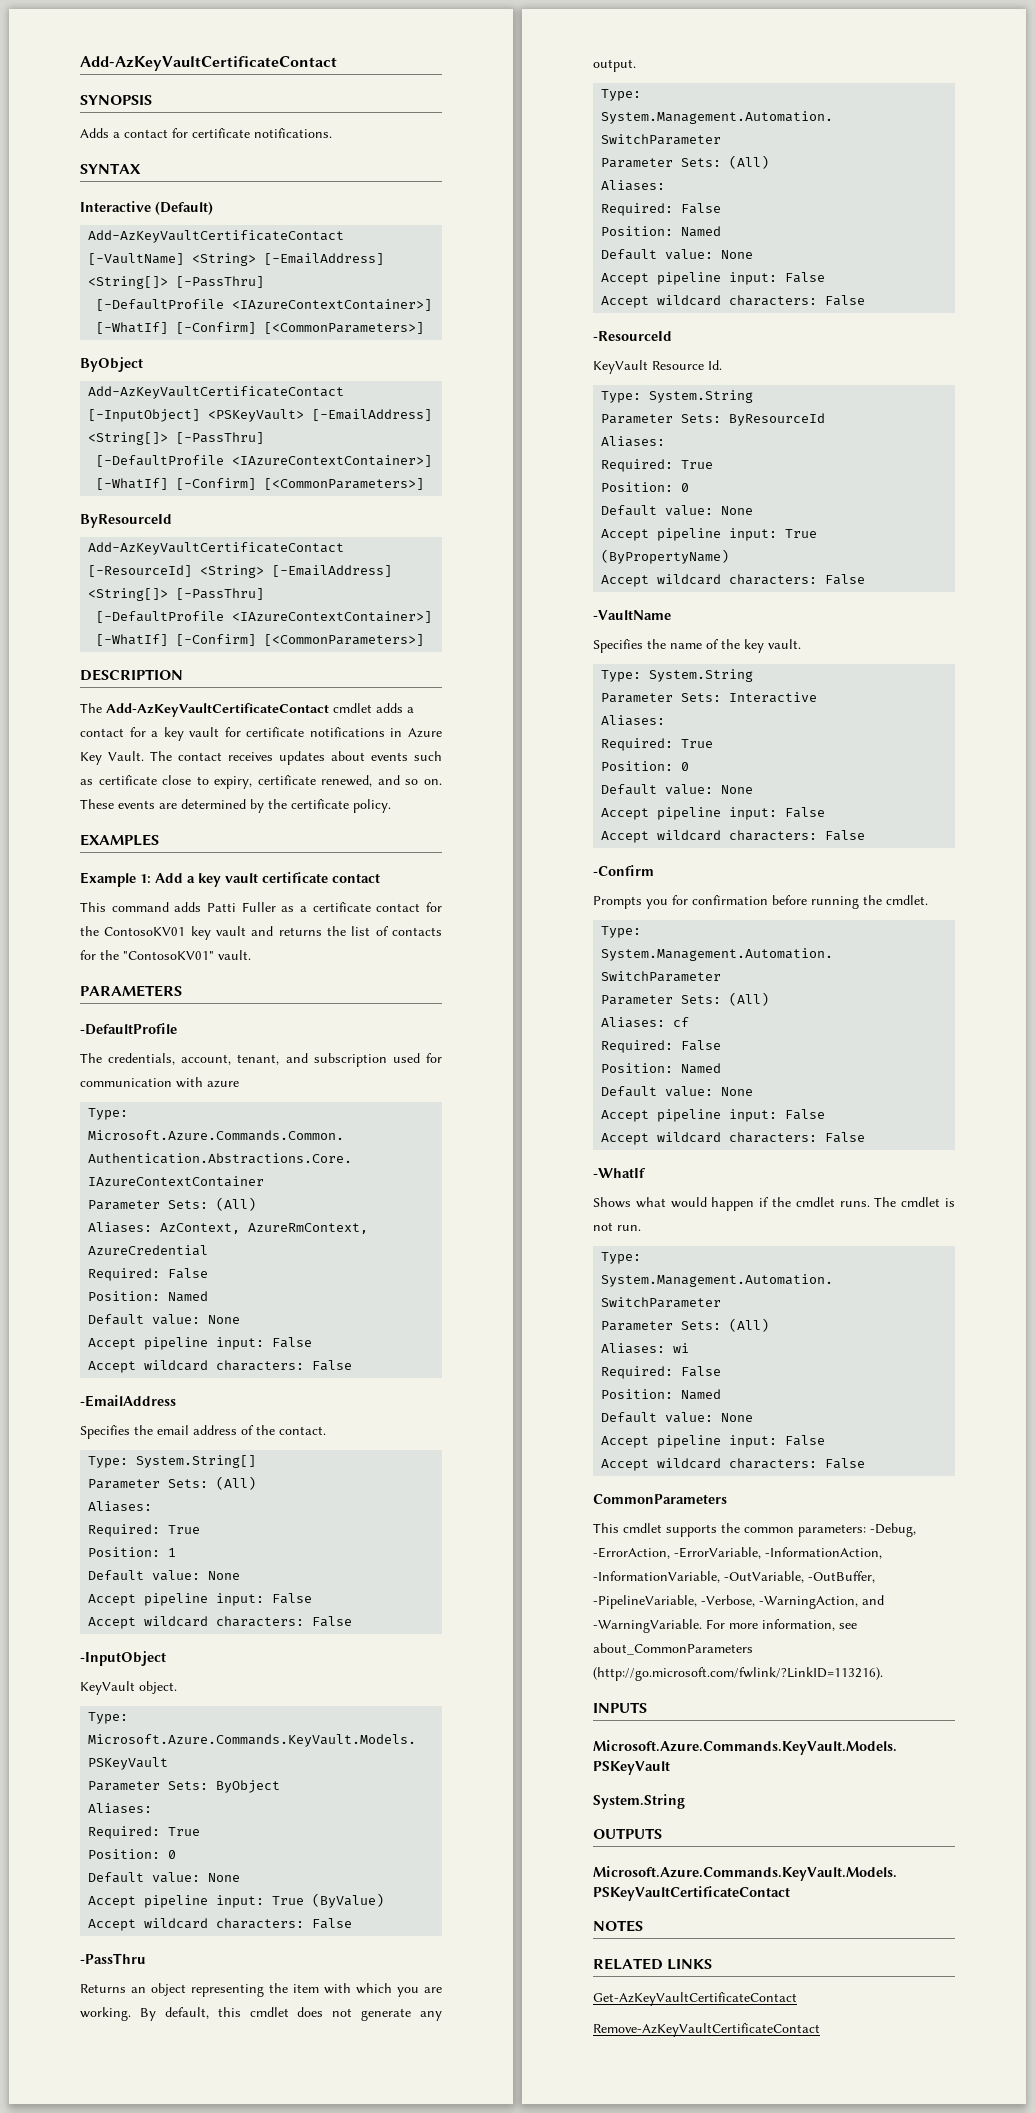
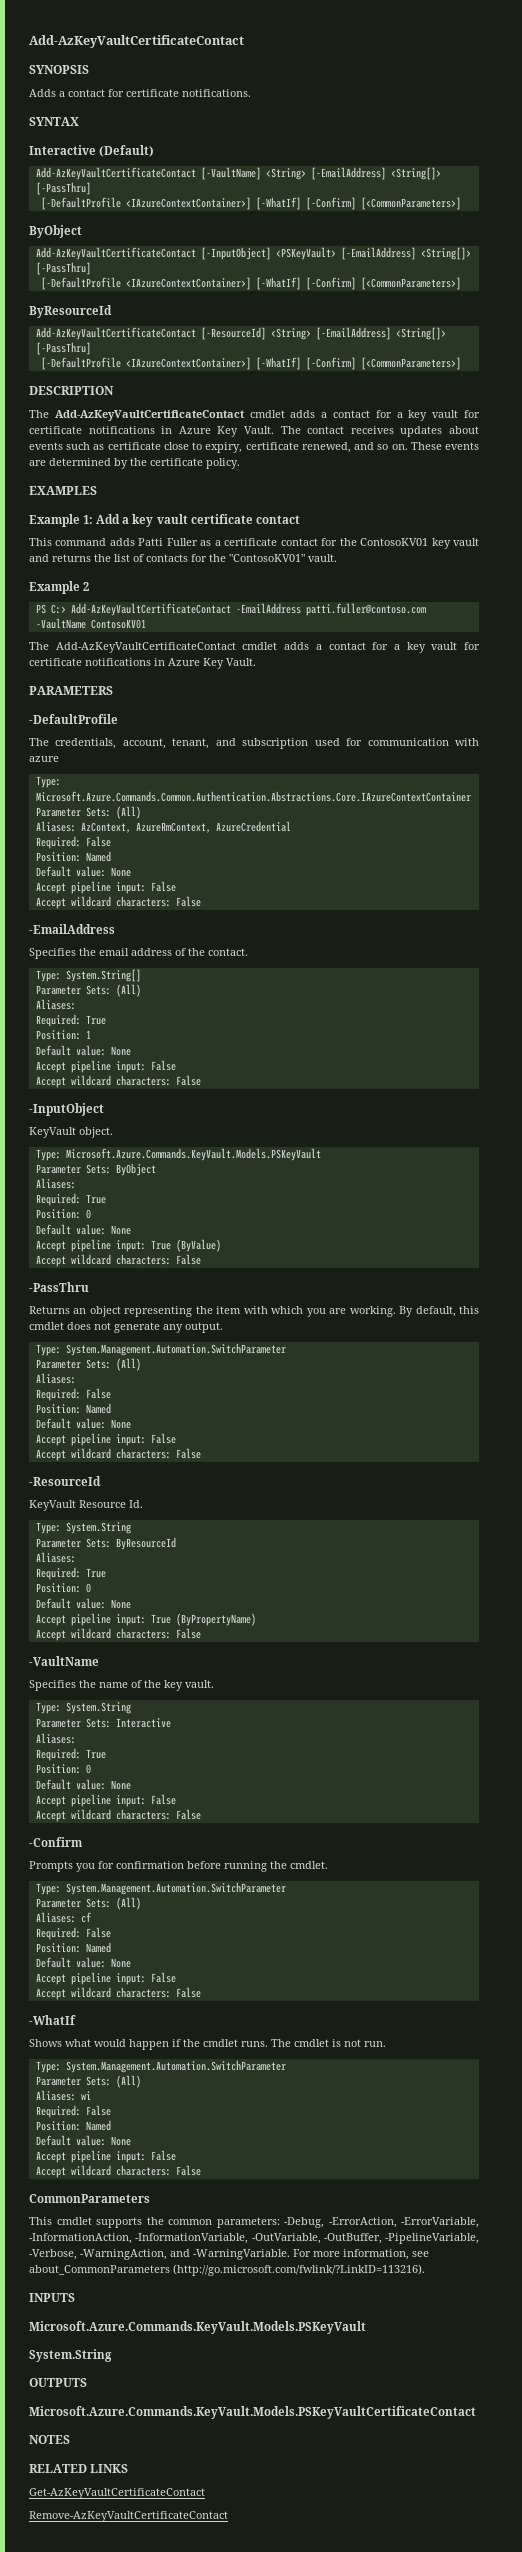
(251, 955) none -> [29,581,90,594] [35,603,426,616] [35,618,146,629] [29,642,480,653] [29,658,256,669] // Example 2 // PS C:> Add-AzKeyVaultCertificateContact -EmailAddress patti.fuller@contoso.com -VaultName ContosoKV01 // The Add-AzKeyVaultCertificateContact cmdlet adds a contact for a key vault for certificate notifications in Azure Key Vault.

